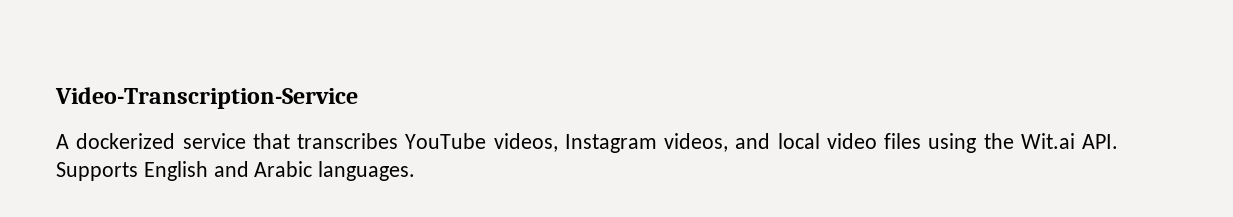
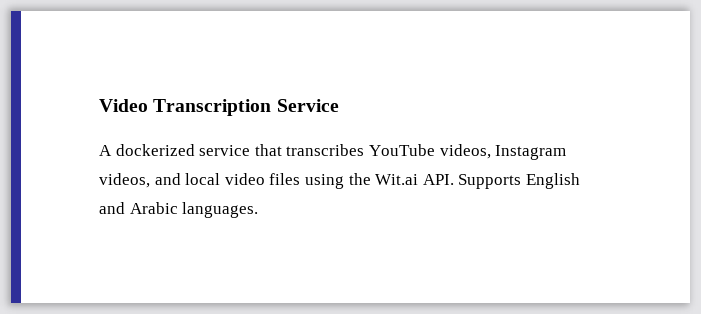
[55,87,358,109] Video-Transcription-Service -> [99,99,339,116] Video Transcription Service

